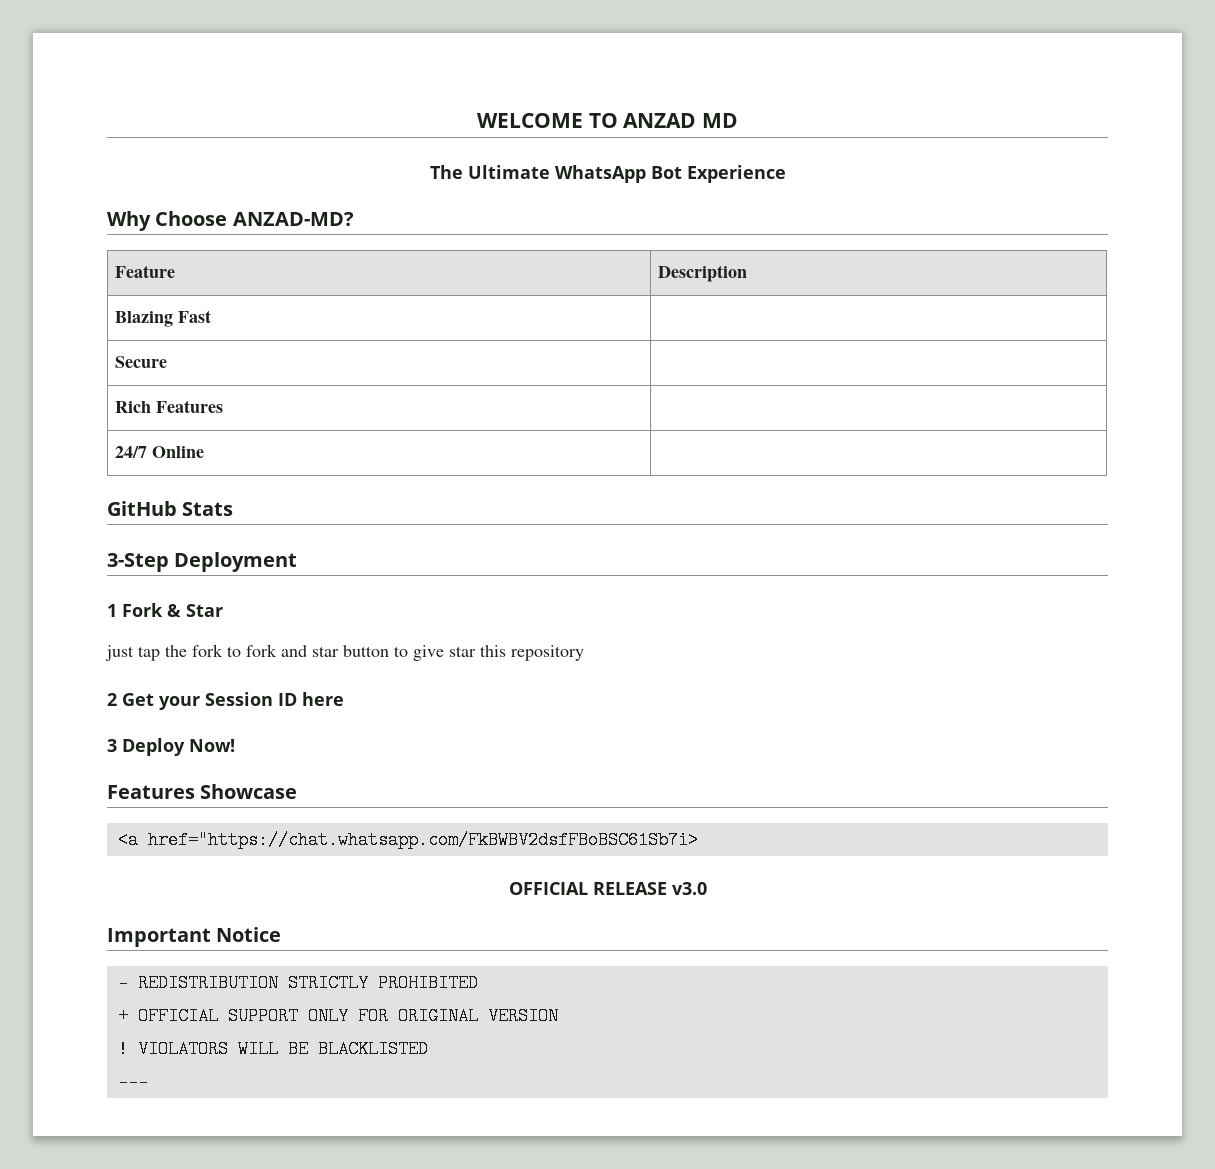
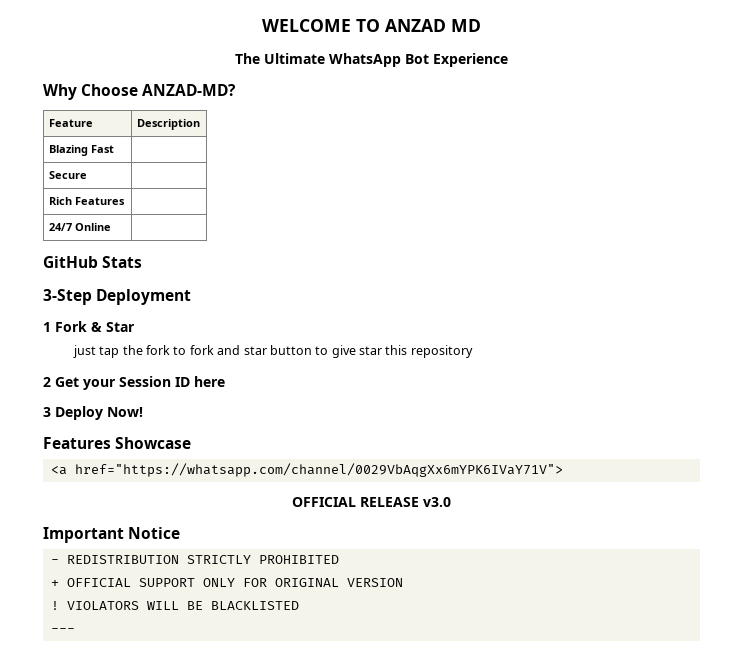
[147,831,698,849] href="https://chat.whatsapp.com/FkBWBV2dsfFBoBSC61Sb7i> -> [74,463,563,477] href="https://whatsapp.com/channel/0029VbAqgXx6mYPK6IVaY71V">

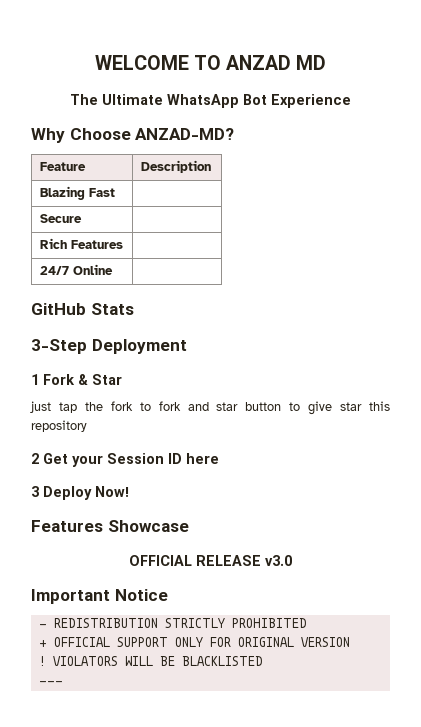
[50,463,563,477] // <a href="https://whatsapp.com/channel/0029VbAqgXx6mYPK6IVaY71V"> -> (189, 526) none

